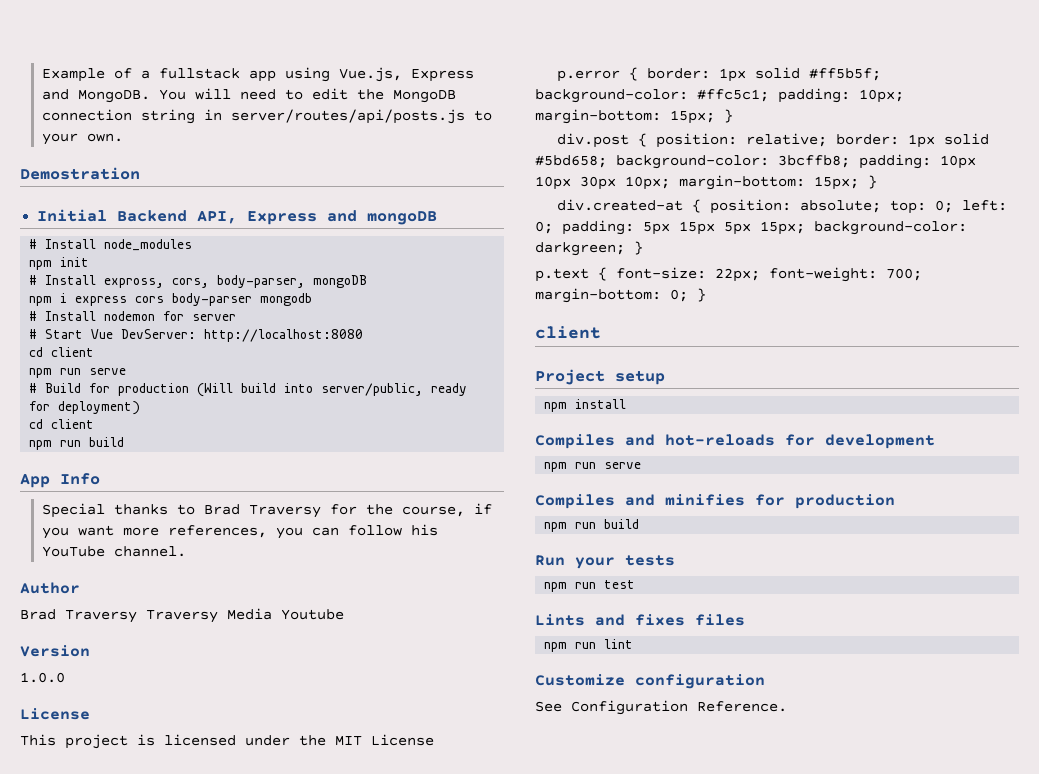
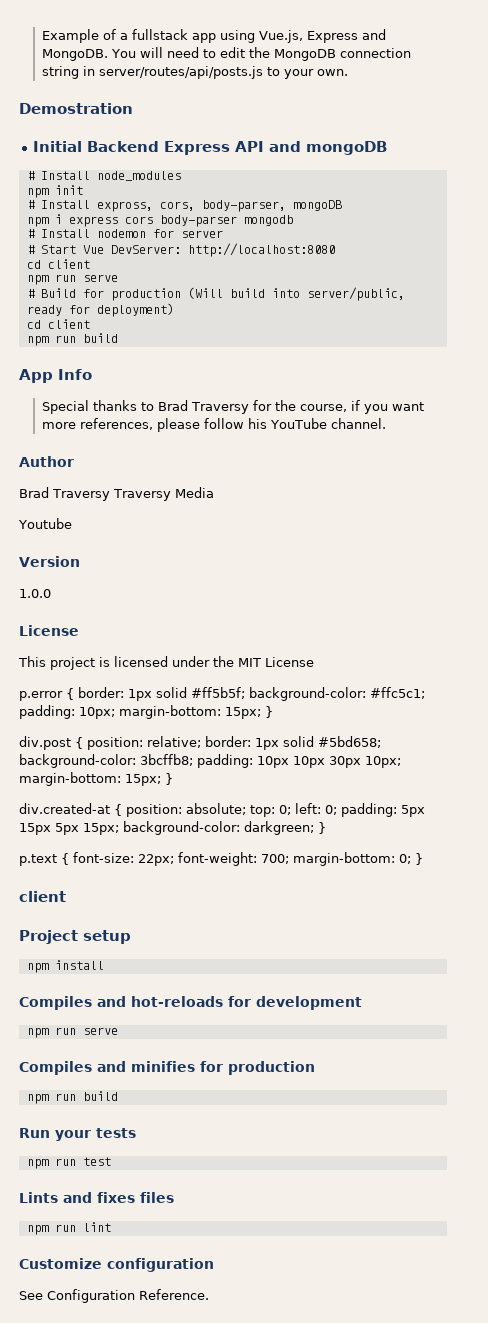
[197,210,318,225] API, Express -> [164,141,265,155] Express API
[276,527,340,539] you can -> [156,418,200,432] please
(272, 614) none -> (214, 492) //

